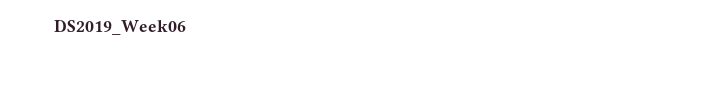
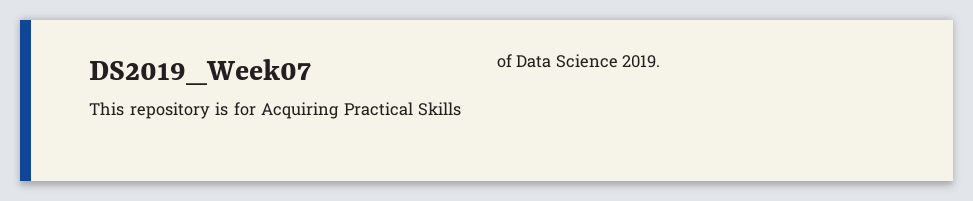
[54,19,186,35] DS2019_Week06 -> [89,59,311,85] [89,102,461,119] [497,54,661,68] DS2019_Week07 // This repository is for Acquiring Practical Skills of Data Science 2019.

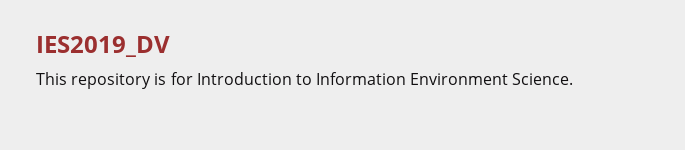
[89,59,311,85] DS2019_Week07 -> [36,36,170,57] IES2019_DV
[261,102,461,119] [497,54,661,68] Acquiring Practical Skills of Data Science 2019. -> [196,72,574,85] Introduction to Information Environment Science.

